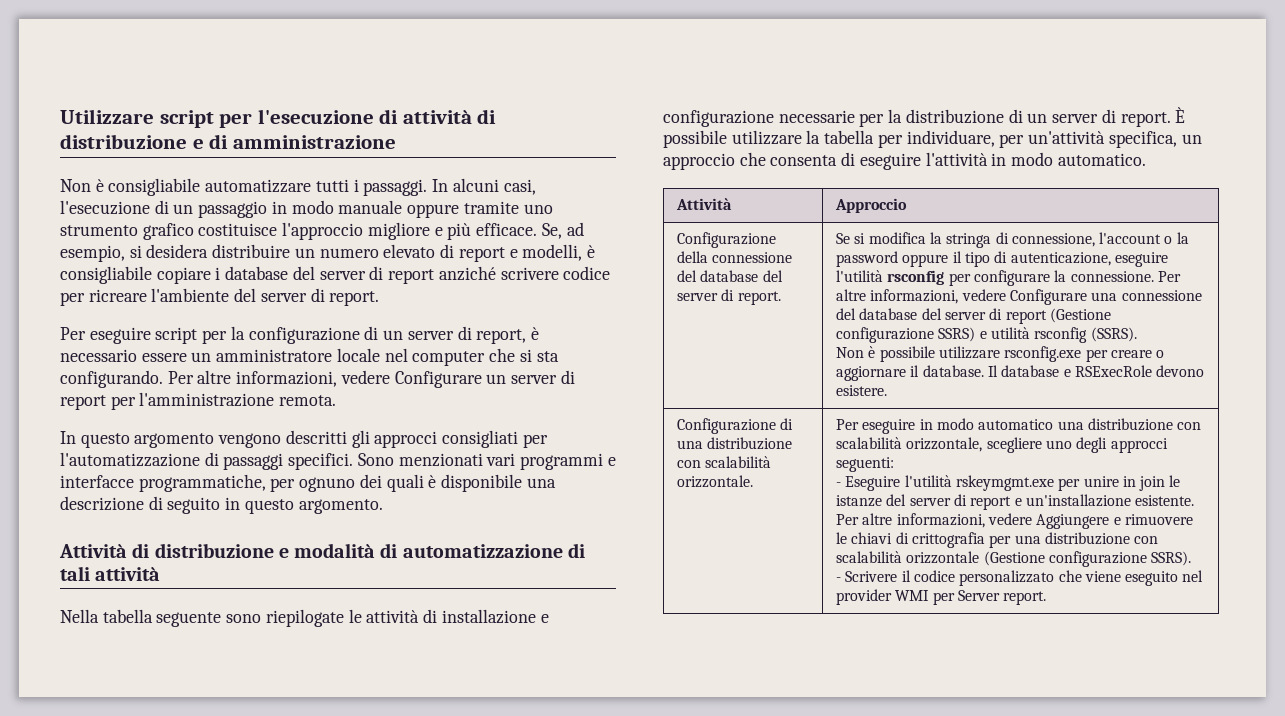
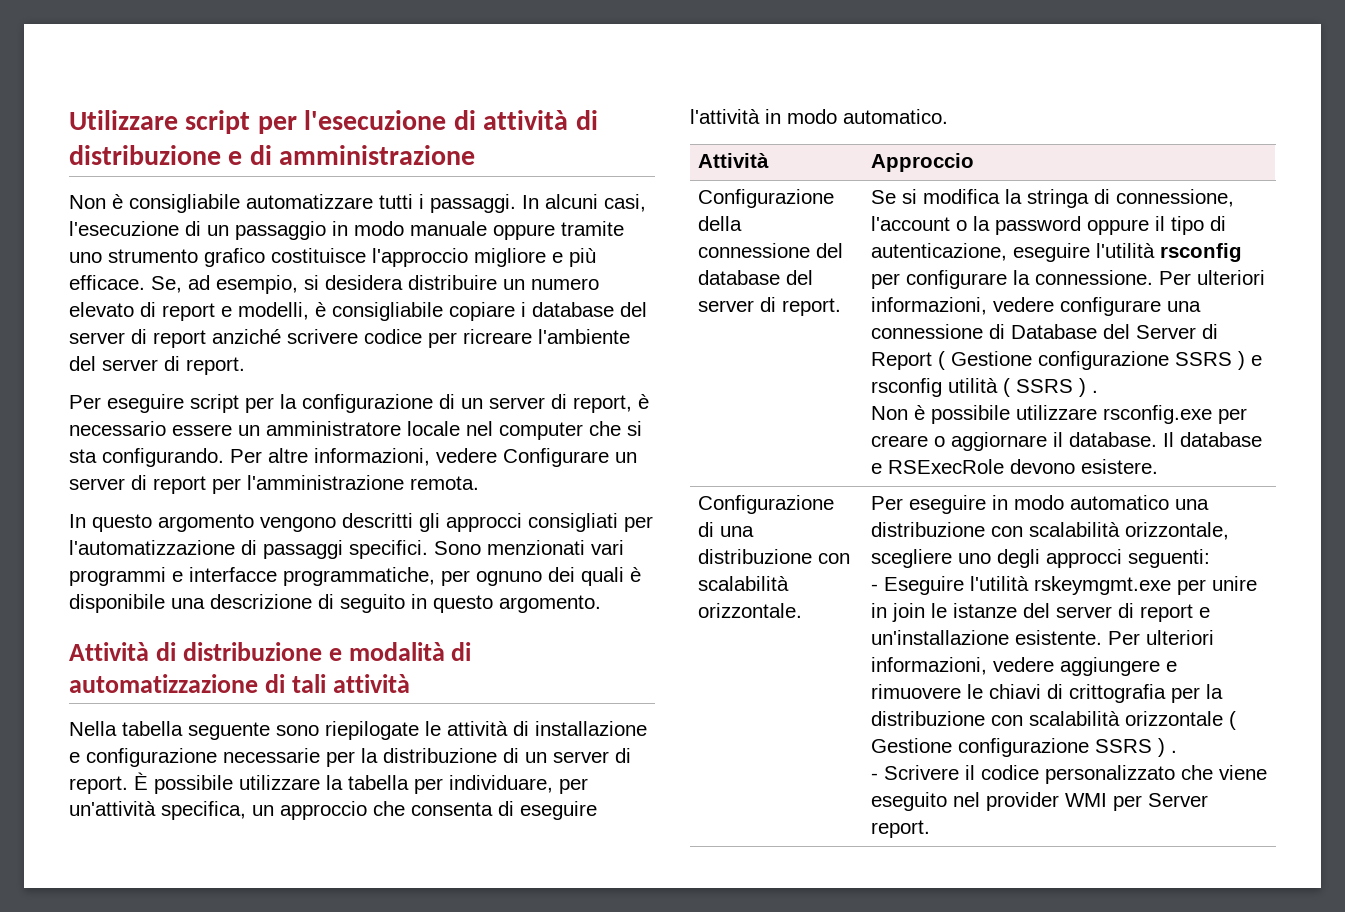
[835,289,1087,305] altre informazioni, vedere Configurare -> [1197,270,1266,285] [871,297,1162,316] ulteriori informazioni, vedere configurare
[835,308,1111,324] [835,327,1137,343] del database del server di report (Gestione configurazione SSRS) e utilità rsconfig (SSRS). -> [989,324,1219,339] [871,351,1263,370] [871,378,1099,397] di Database del Server di Report ( Gestione configurazione SSRS ) e rsconfig utilità ( SSRS ) .
[862,513,1110,529] altre informazioni, vedere Aggiungere -> [1146,630,1215,645] [871,657,1161,676] ulteriori informazioni, vedere aggiungere
[1014,535,1041,544] una -> [1206,684,1224,699] la
[983,551,1192,567] (Gestione configurazione SSRS). -> [1229,711,1237,730] [871,738,1178,757] ( Gestione configurazione SSRS ) .

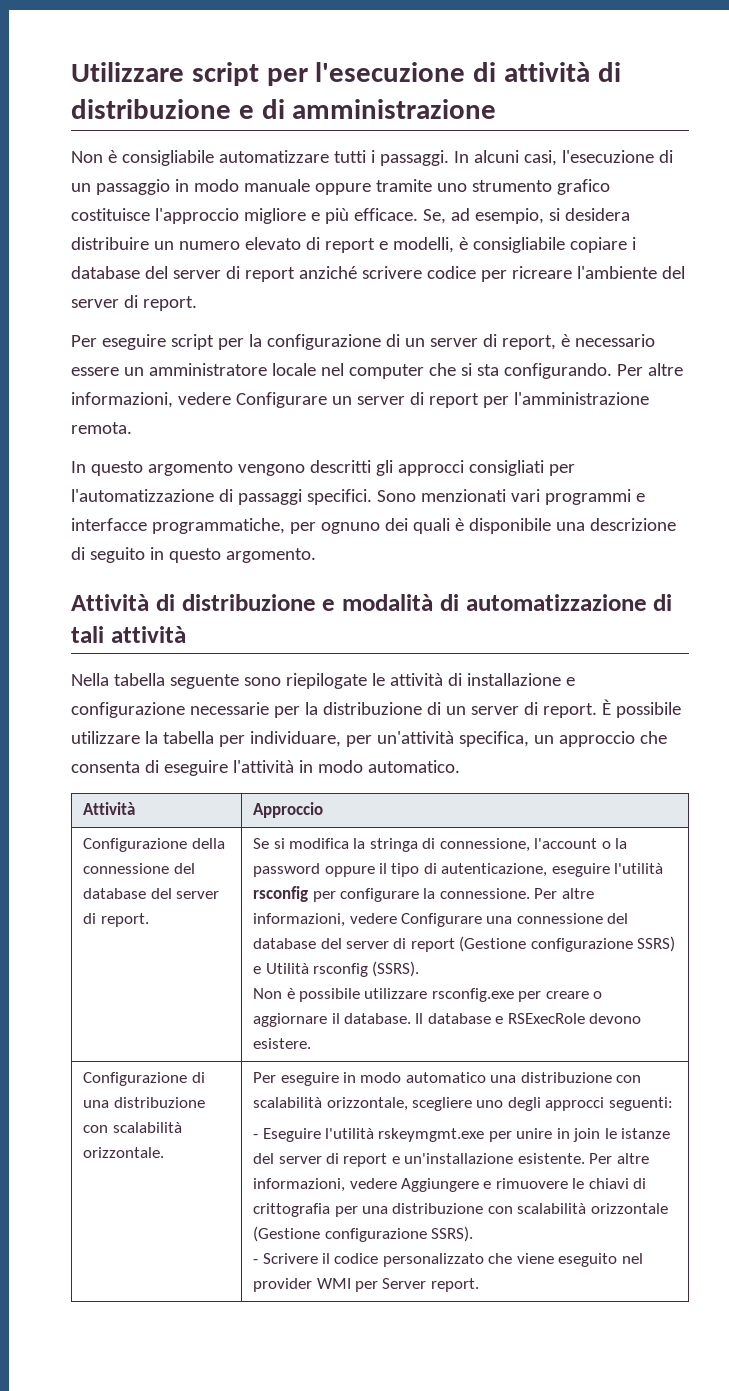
[1197,270,1266,285] [871,297,1162,316] ulteriori informazioni, vedere configurare -> [561,888,594,899] [253,913,482,927] altre informazioni, vedere Configurare
[989,324,1219,339] [871,351,1263,370] [871,378,1099,397] di Database del Server di Report ( Gestione configurazione SSRS ) e rsconfig utilità ( SSRS ) . -> [607,913,629,924] [253,936,676,952] [253,961,420,977] del database del server di report (Gestione configurazione SSRS) e Utilità rsconfig (SSRS).
[1146,630,1215,645] [871,657,1161,676] ulteriori informazioni, vedere aggiungere -> [616,1153,649,1164] [253,1178,479,1192] altre informazioni, vedere Aggiungere
[1206,684,1224,699] la -> [361,1206,388,1214] una
[1229,711,1237,730] [871,738,1178,757] ( Gestione configurazione SSRS ) . -> [253,1226,473,1242] (Gestione configurazione SSRS).

